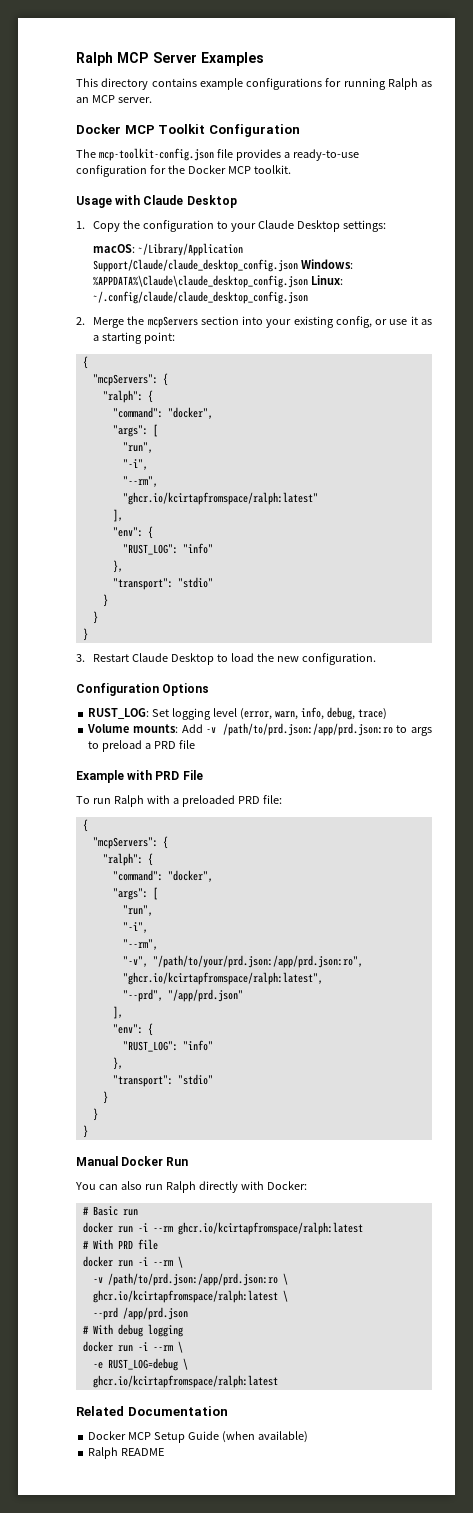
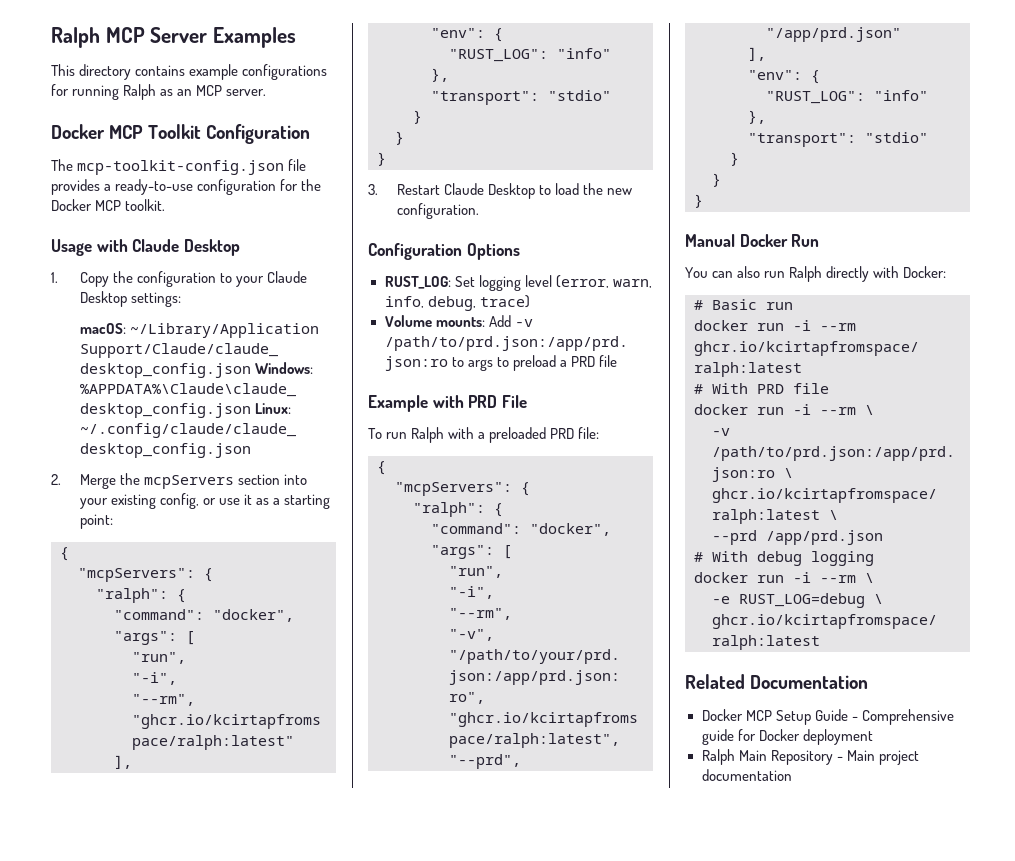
[221,1431,308,1443] [88,1447,165,1459] (when available) // Ralph README -> [851,709,954,725] [701,729,873,745] [701,749,919,765] [701,769,792,781] - Comprehensive guide for Docker deployment // Ralph Main Repository - Main project documentation

